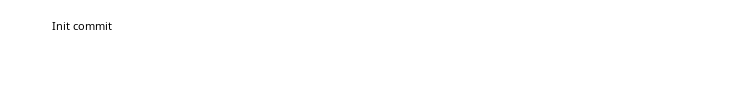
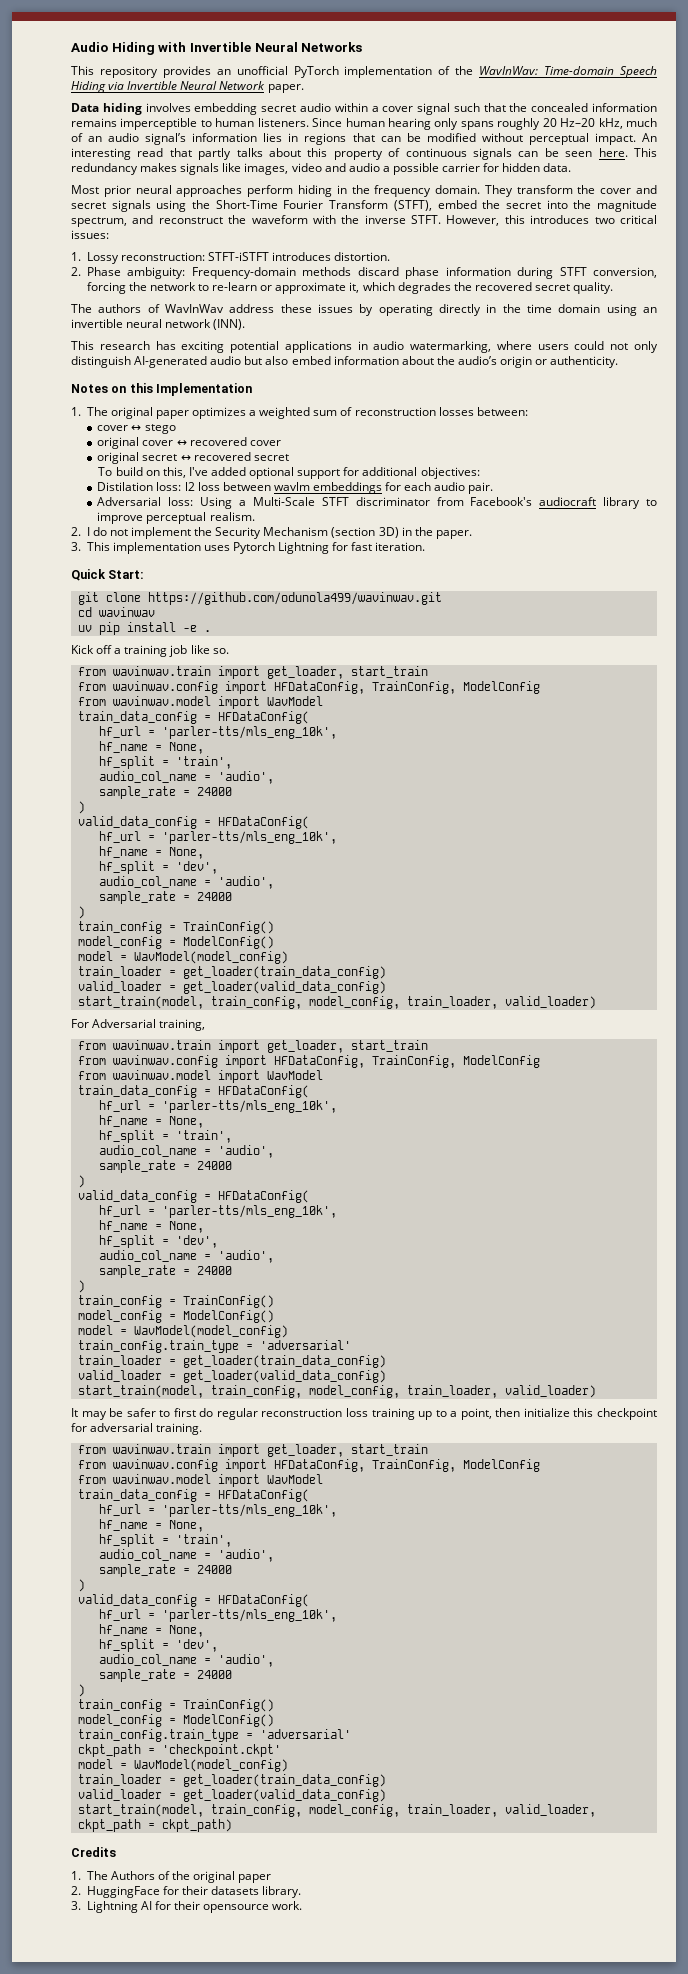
[52,22,112,30] Init commit -> [71,42,363,55] [71,66,657,78] [71,81,304,93] [71,103,657,115] [71,118,658,130] [71,133,657,145] [71,148,657,160] [71,163,572,175] [71,185,657,197] [71,200,657,212] [71,215,657,227] [71,230,109,239] [71,252,391,264] [71,267,657,279] [86,282,614,294] [71,304,657,316] [71,319,246,330] [71,341,658,353] [71,356,619,368] [71,383,253,396] [71,407,528,419] [97,424,176,434] [97,437,281,449] [97,452,289,464] [98,467,480,479] [97,482,494,494] [97,497,658,509] [97,512,255,524] [71,527,472,539] [71,542,426,554] [71,569,145,581] [77,592,442,605] [77,607,155,617] [77,622,211,635] [71,645,229,657] [77,666,428,679] [77,681,540,694] [77,696,323,709] [77,711,309,724] [98,726,337,739] [98,741,204,754] [98,756,232,769] [98,771,274,784] [98,786,232,799] [77,801,85,814] [77,816,309,829] [98,831,337,844] [98,846,204,859] [98,861,218,874] [98,876,274,889] [98,891,232,904] [77,906,85,919] [77,921,274,934] [77,936,274,949] [77,951,288,964] [77,966,386,979] [77,981,386,994] [77,996,596,1009] [71,1019,206,1031] [77,1040,428,1053] [77,1055,540,1068] [77,1070,323,1083] [77,1085,309,1098] [98,1100,337,1113] [98,1115,204,1128] [98,1130,232,1143] [98,1145,274,1158] [98,1160,232,1173] [77,1175,85,1188] [77,1190,309,1203] [98,1205,337,1218] [98,1220,204,1233] [98,1235,218,1248] [98,1250,274,1263] [98,1265,232,1278] [77,1280,85,1293] [77,1295,274,1308] [77,1310,274,1323] [77,1325,288,1338] [77,1340,351,1353] [77,1355,386,1368] [77,1370,386,1383] [77,1385,596,1398] [71,1408,657,1420] [71,1423,203,1435] [77,1444,428,1457] [77,1459,540,1472] [77,1474,323,1487] [77,1489,309,1502] [98,1504,337,1517] [98,1519,204,1532] [98,1534,232,1547] [98,1549,274,1562] [98,1564,232,1577] [77,1579,85,1592] [77,1594,309,1607] [98,1609,337,1622] [98,1624,204,1637] [98,1639,218,1652] [98,1654,274,1667] [98,1669,232,1682] [77,1684,85,1697] [77,1699,274,1712] [77,1714,274,1727] [77,1729,351,1742] [77,1744,281,1757] [77,1759,288,1772] [77,1774,386,1787] [77,1789,386,1802] [77,1804,596,1817] [77,1819,232,1832] [71,1847,116,1857] [71,1871,272,1883] [71,1886,302,1898] [71,1901,303,1913] Audio Hiding with Invertible Neural Networks // This repository provides an unofficial PyTorch implementation of the WavInWav: Time-domain Speech Hiding via Invertible Neural Network paper. // Data hiding involves embedding secret audio within a cover signal such that the concealed information remains imperceptible to human listeners. Since human hearing only spans roughly 20 Hz–20 kHz, much of an audio signal’s information lies in regions that can be modified without perceptual impact. An interesting read that partly talks about this property of continuous signals can be seen here. This redundancy makes signals like images, video and audio a possible carrier for hidden data. // Most prior neural approaches perform hiding in the frequency domain. They transform the cover and secret signals using the Short-Time Fourier Transform (STFT), embed the secret into the magnitude spectrum, and reconstruct the waveform with the inverse STFT. However, this introduces two critical issues: // 1. Lossy reconstruction: STFT-iSTFT introduces distortion. // 2. Phase ambiguity: Frequency-domain methods discard phase information during STFT conversion, forcing the network to re-learn or approximate it, which degrades the recovered secret quality. // The authors of WavInWav address these issues by operating directly in the time domain using an invertible neural network (INN). // This research has exciting potential applications in audio watermarking, where users could not only distinguish AI-generated audio but also embed information about the audio’s origin or authenticity. // Notes on this Implementation // 1. The original paper optimizes a weighted sum of reconstruction losses between: // cover ↔ stego // original cover ↔ recovered cover // original secret ↔ recovered secret // To build on this, I've added optional support for additional objectives: // Distilation loss: l2 loss between wavlm embeddings for each audio pair. // Adversarial loss: Using a Multi-Scale STFT discriminator from Facebook's audiocraft library to improve perceptual realism. // 2. I do not implement the Security Mechanism (section 3D) in the paper. // 3. This implementation uses Pytorch Lightning for fast iteration. // Quick Start: // git clone https://github.com/odunola499/wavinwav.git // cd wavinwav // uv pip install -e . // Kick off a training job like so. // from wavinwav.train import get_loader, start_train // from wavinwav.config import HFDataConfig, TrainConfig, ModelConfig // from wavinwav.model import WavModel // train_data_config = HFDataConfig( // hf_url = 'parler-tts/mls_eng_10k', // hf_name = None, // hf_split = 'train', // audio_col_name = 'audio', // sample_rate = 24000 // ) // valid_data_config = HFDataConfig( // hf_url = 'parler-tts/mls_eng_10k', // hf_name = None, // hf_split = 'dev', // audio_col_name = 'audio', // sample_rate = 24000 // ) // train_config = TrainConfig() // model_config = ModelConfig() // model = WavModel(model_config) // train_loader = get_loader(train_data_config) // valid_loader = get_loader(valid_data_config) // start_train(model, train_config, model_config, train_loader, valid_loader) // For Adversarial training, // from wavinwav.train import get_loader, start_train // from wavinwav.config import HFDataConfig, TrainConfig, ModelConfig // from wavinwav.model import WavModel // train_data_config = HFDataConfig( // hf_url = 'parler-tts/mls_eng_10k', // hf_name = None, // hf_split = 'train', // audio_col_name = 'audio', // sample_rate = 24000 // ) // valid_data_config = HFDataConfig( // hf_url = 'parler-tts/mls_eng_10k', // hf_name = None, // hf_split = 'dev', // audio_col_name = 'audio', // sample_rate = 24000 // ) // train_config = TrainConfig() // model_config = ModelConfig() // model = WavModel(model_config) // train_config.train_type = 'adversarial' // train_loader = get_loader(train_data_config) // valid_loader = get_loader(valid_data_config) // start_train(model, train_config, model_config, train_loader, valid_loader) // It may be safer to first do regular reconstruction loss training up to a point, then initialize this checkpoint for adversarial training. // from wavinwav.train import get_loader, start_train // from wavinwav.config import HFDataConfig, TrainConfig, ModelConfig // from wavinwav.model import WavModel // train_data_config = HFDataConfig( // hf_url = 'parler-tts/mls_eng_10k', // hf_name = None, // hf_split = 'train', // audio_col_name = 'audio', // sample_rate = 24000 // ) // valid_data_config = HFDataConfig( // hf_url = 'parler-tts/mls_eng_10k', // hf_name = None, // hf_split = 'dev', // audio_col_name = 'audio', // sample_rate = 24000 // ) // train_config = TrainConfig() // model_config = ModelConfig() // train_config.train_type = 'adversarial' // ckpt_path = 'checkpoint.ckpt' // model = WavModel(model_config) // train_loader = get_loader(train_data_config) // valid_loader = get_loader(valid_data_config) // start_train(model, train_config, model_config, train_loader, valid_loader, ckpt_path = ckpt_path) // Credits // 1. The Authors of the original paper // 2. HuggingFace for their datasets library. // 3. Lightning AI for their opensource work.

